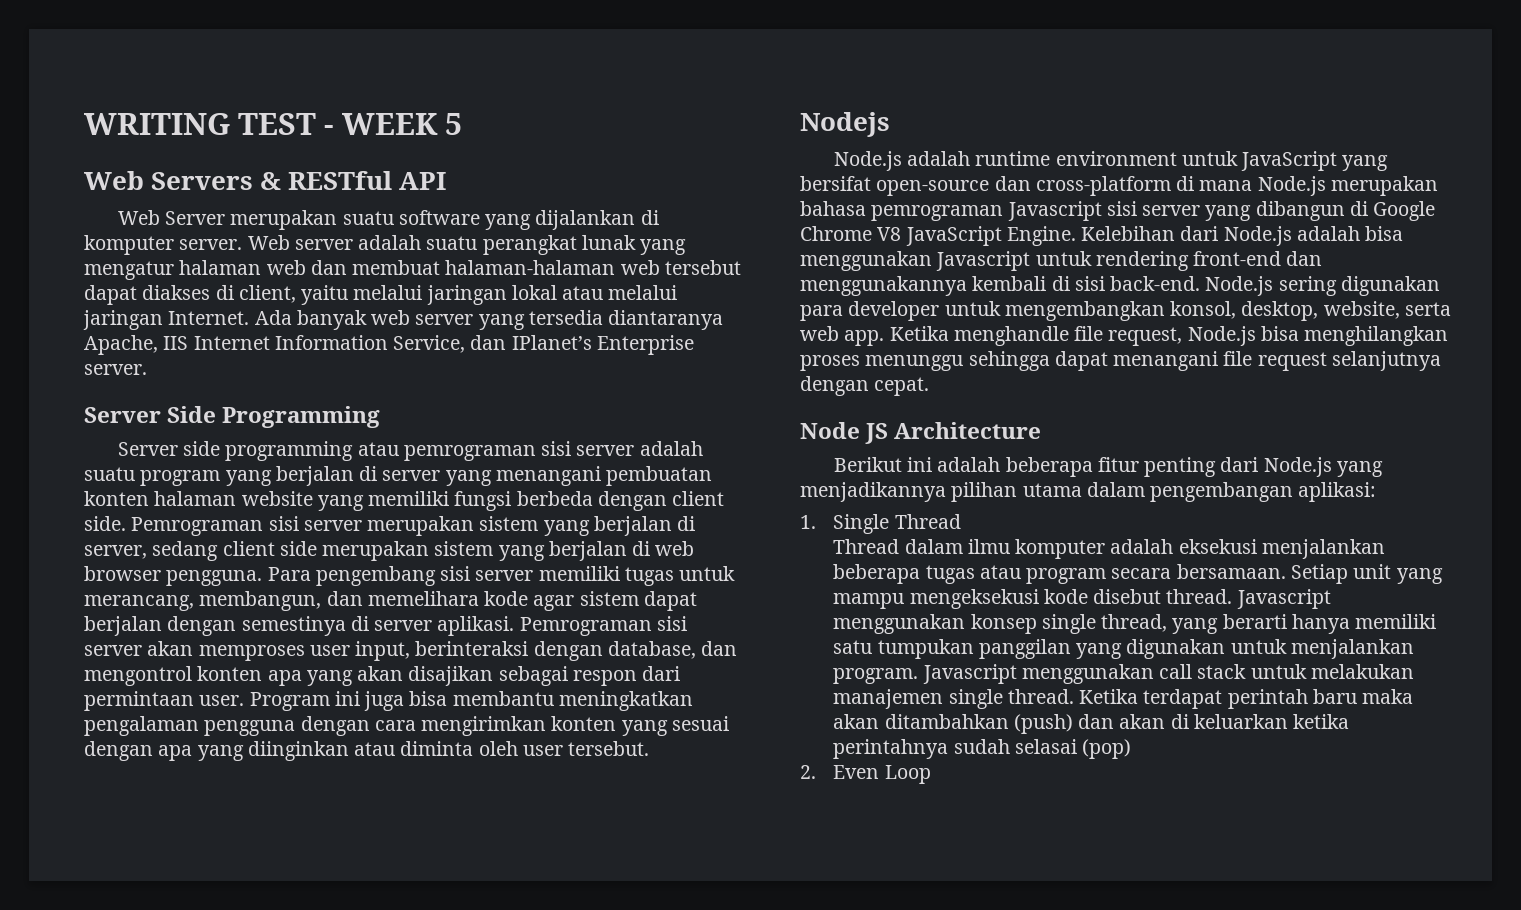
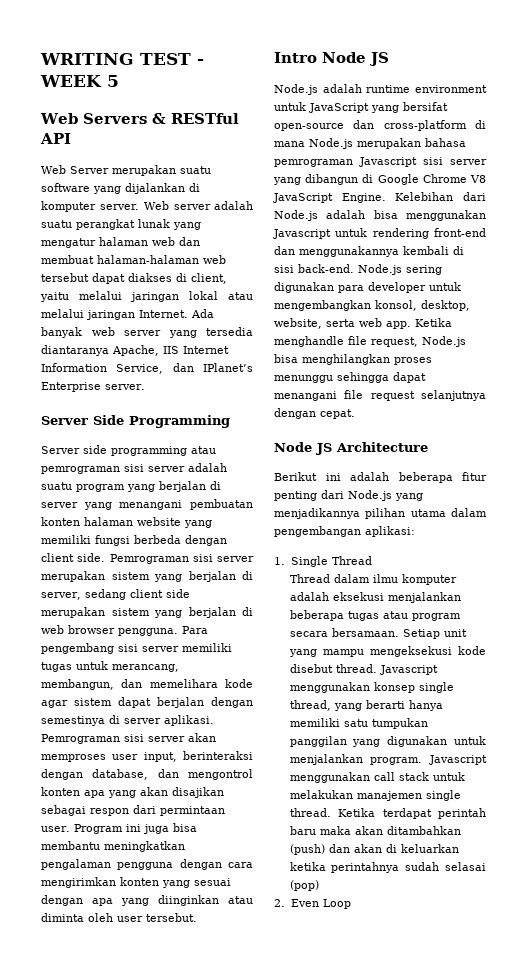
[800,112,890,137] Nodejs -> [274,52,389,66] Intro Node JS

